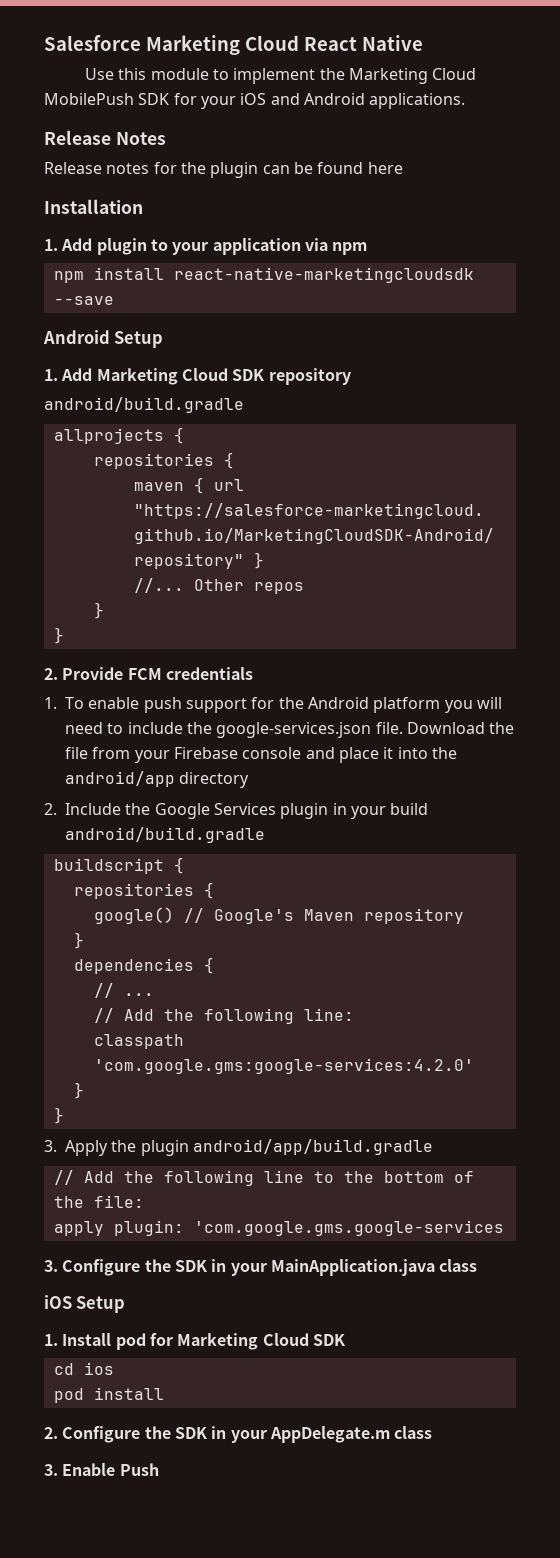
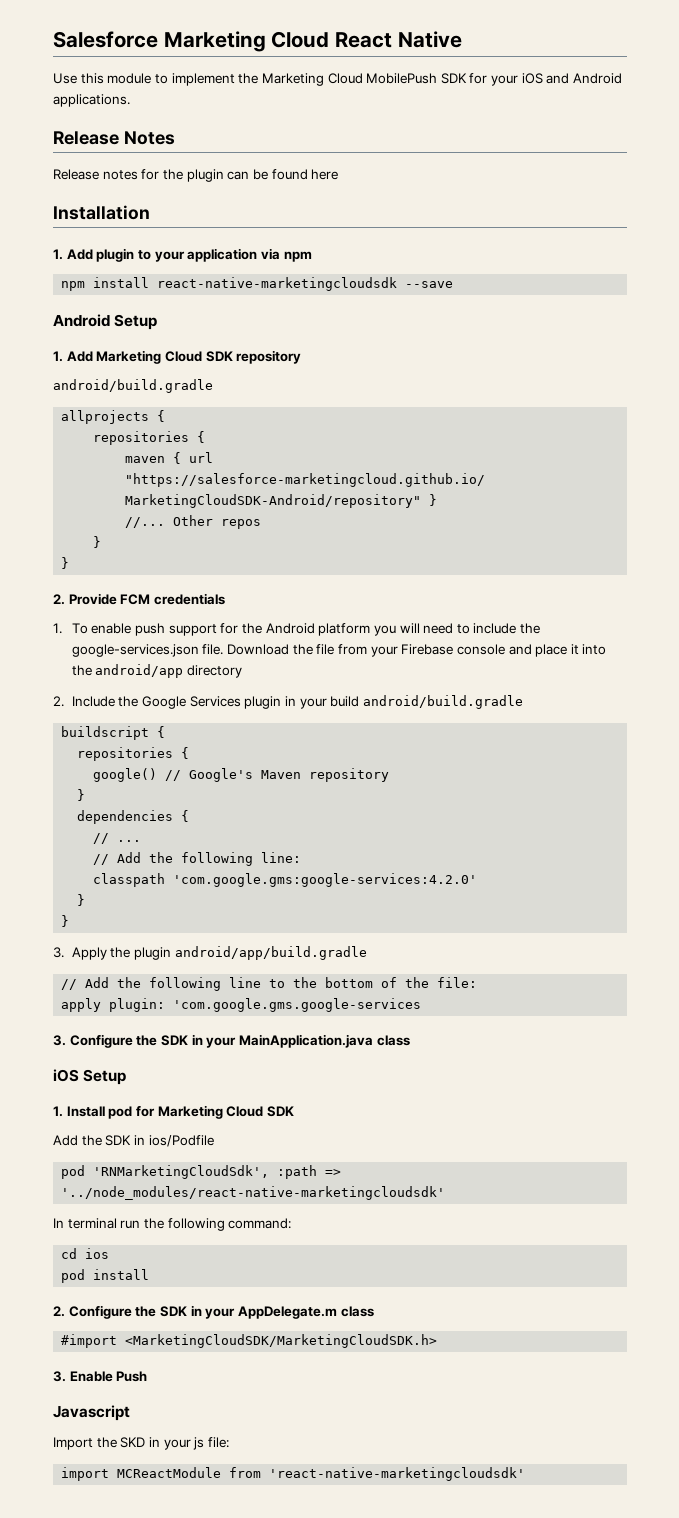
(346, 1340) none -> [53,1135,214,1147] [61,1165,342,1179] [61,1186,446,1200] [53,1218,292,1231] // Add the SDK in ios/Podfile // pod 'RNMarketingCloudSdk', :path => '../node_modules/react-native-marketingcloudsdk' // In terminal run the following command:
(433, 1432) none -> [61,1334,438,1348] // #import <MarketingCloudSDK/MarketingCloudSDK.h>
(159, 1469) none -> [53,1405,130,1421] [53,1437,229,1450] [61,1467,526,1481] // Javascript // Import the SKD in your js file: // import MCReactModule from 'react-native-marketingcloudsdk'

